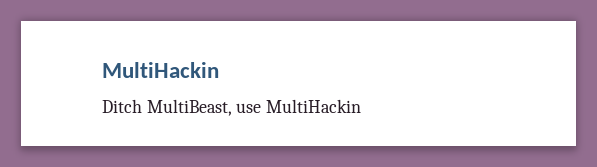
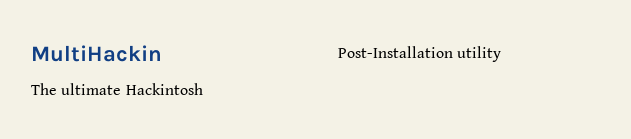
[102,99,362,116] Ditch MultiBeast, use MultiHackin -> [31,83,203,95] [338,46,502,62] The ultimate Hackintosh Post-Installation utility

